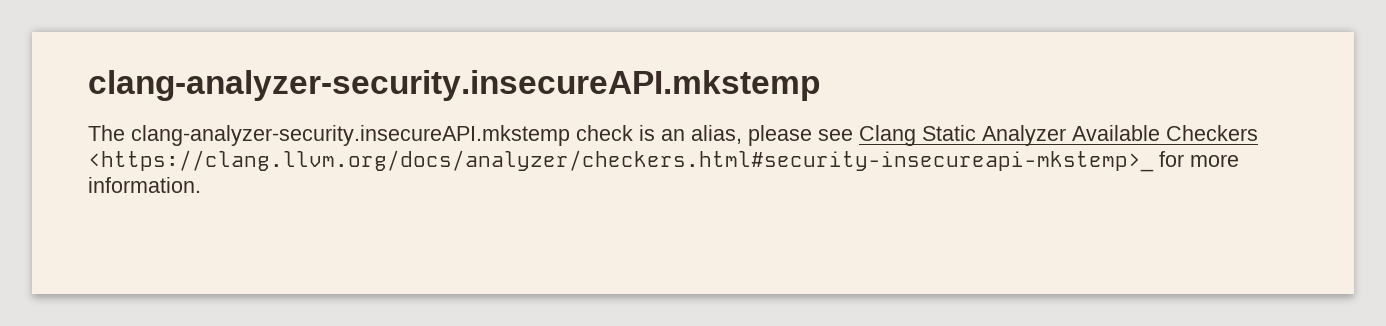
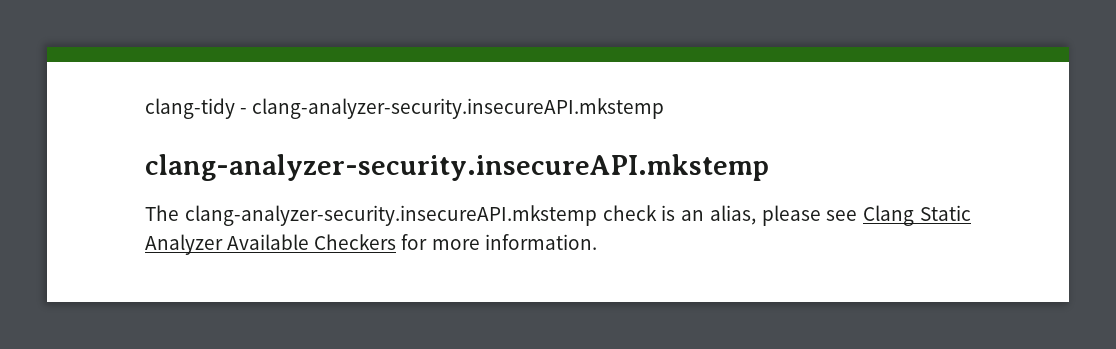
(88, 85) none -> [145,98,665,119] clang-tidy - clang-analyzer-security.insecureAPI.mkstemp //
[88,150,1154,172] <https://clang.llvm.org/docs/analyzer/checkers.html#security-insecureapi-mkstemp>_ -> (397, 242) none

